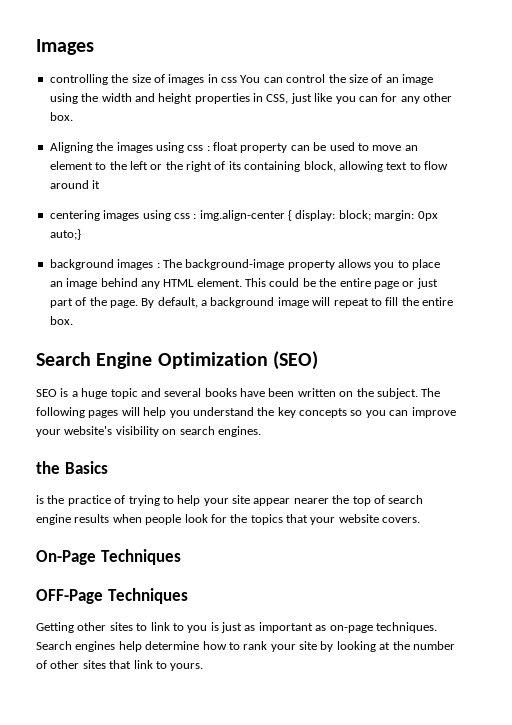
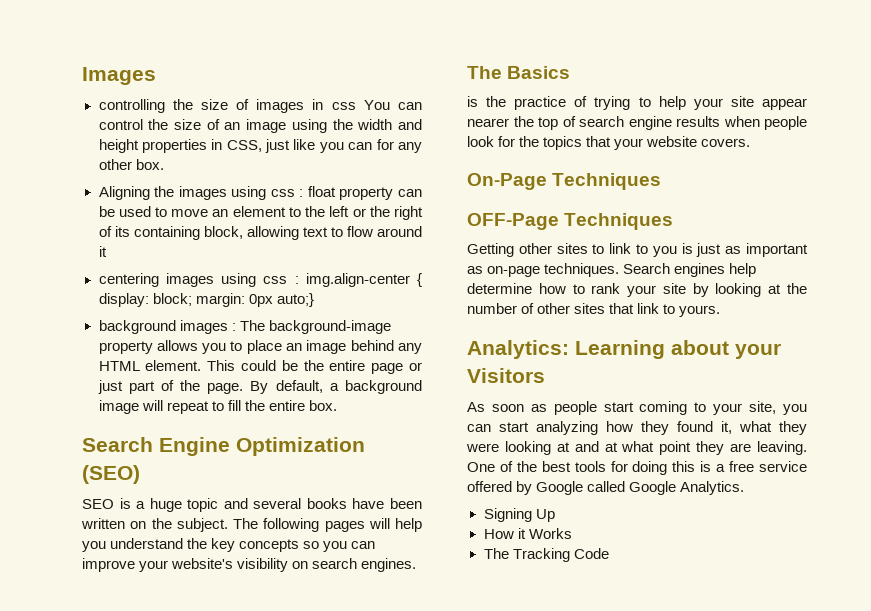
[36,461,60,474] the -> [467,66,502,79] The
(204, 667) none -> [467,340,781,359] [467,368,545,383] [467,401,807,415] [467,421,807,435] [466,441,807,455] [467,461,807,475] [467,481,745,495] [483,508,555,522] [483,528,572,539] [483,548,609,562] // Analytics: Learning about your Visitors // As soon as people start coming to your site, you can start analyzing how they found it, what they were looking at and at what point they are leaving. One of the best tools for doing this is a free service offered by Google called Google Analytics. // Signing Up // How it Works // The Tracking Code

